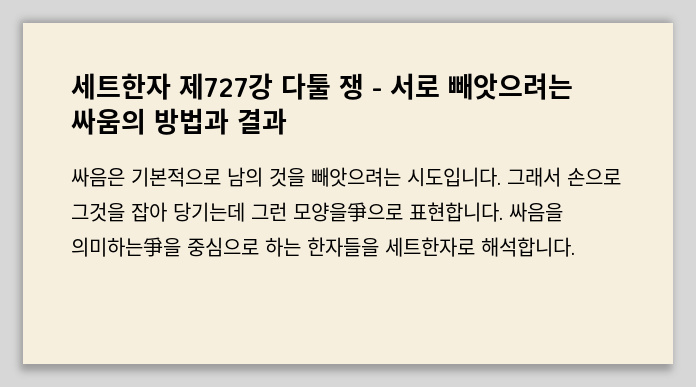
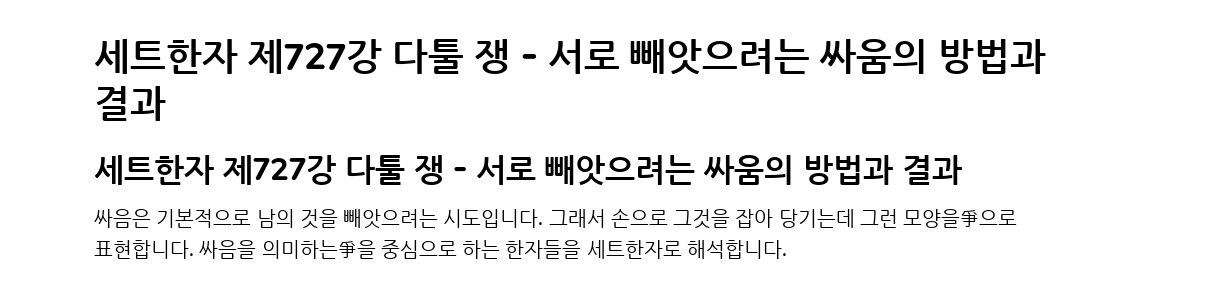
(287, 121) none -> [94,155,962,186] // 세트한자 제727강 다툴 쟁 - 서로 빼앗으려는 싸움의 방법과 결과

